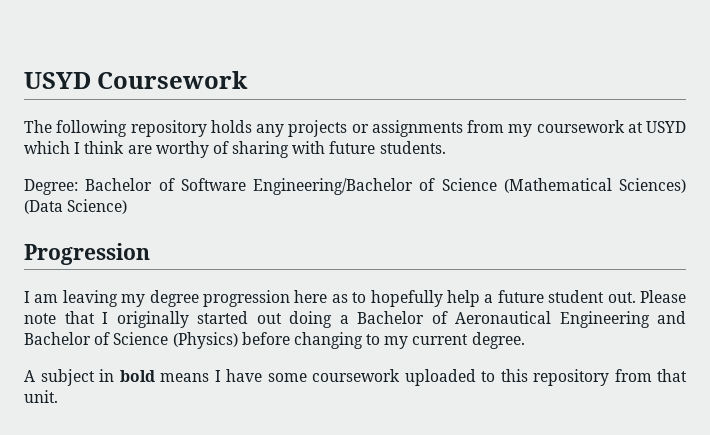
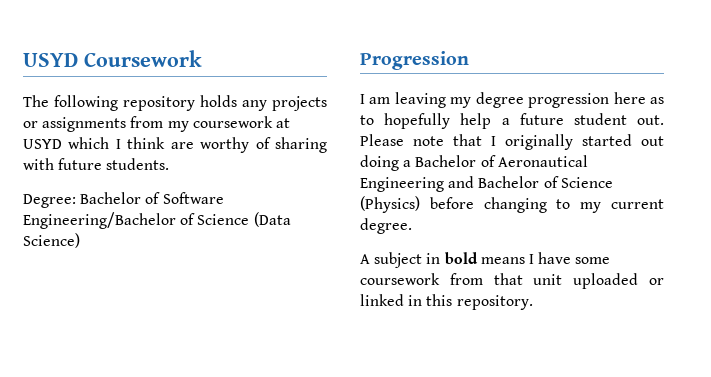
[503,178,686,193] (Mathematical Sciences) -> (250, 219) none
[404,369,687,386] [24,390,58,403] uploaded to this repository from that unit. -> [449,273,664,289] [360,294,533,310] from that unit uploaded or linked in this repository.

